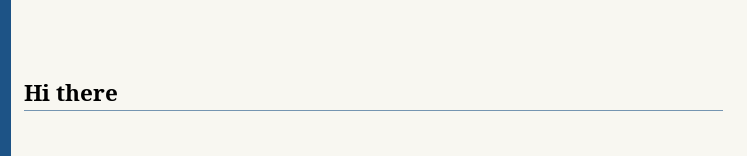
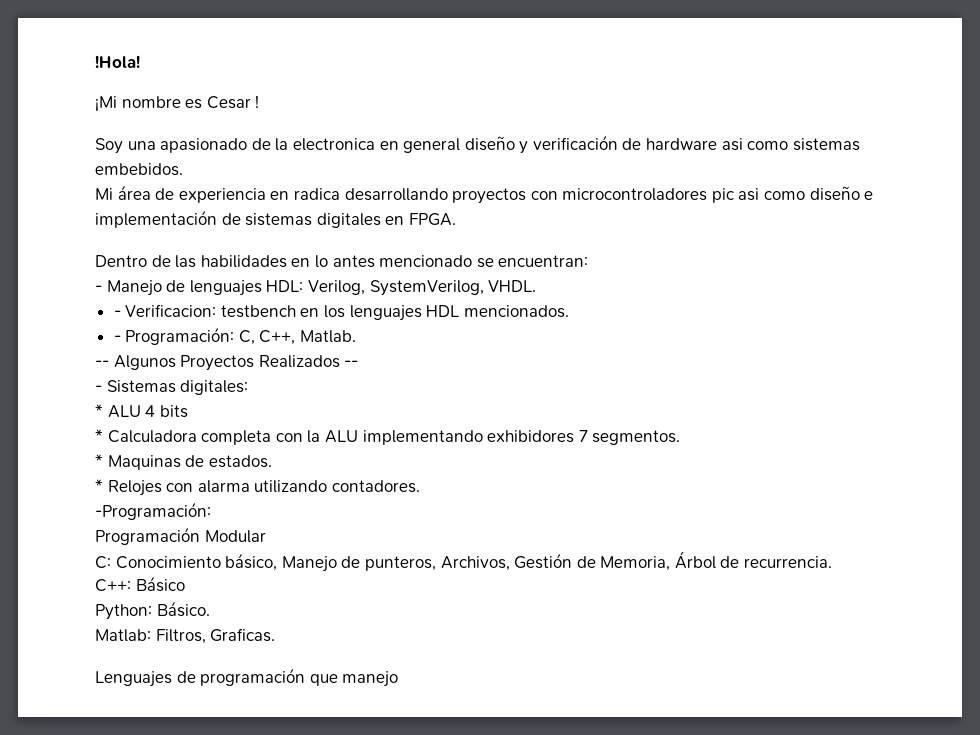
[24,84,119,101] Hi there -> [95,55,140,68] [95,95,260,111] [95,135,860,154] [95,163,183,176] [95,185,874,204] [95,210,456,228] [95,255,589,268] [95,280,537,296] [113,304,569,321] [113,327,357,345] [95,355,359,371] [95,380,249,395] [95,404,188,418] [95,429,681,445] [95,454,272,470] [95,479,420,496] [95,502,211,520] [95,527,266,545] [95,551,833,572] [95,576,185,592] [95,601,210,620] [95,628,276,644] [95,668,399,687] !Hola! // ¡Mi nombre es Cesar ! // Soy una apasionado de la electronica en general diseño y verificación de hardware asi como sistemas embebidos. // Mi área de experiencia en radica desarrollando proyectos con microcontroladores pic asi como diseño e implementación de sistemas digitales en FPGA. // Dentro de las habilidades en lo antes mencionado se encuentran: // - Manejo de lenguajes HDL: Verilog, SystemVerilog, VHDL. // - Verificacion: testbench en los lenguajes HDL mencionados. // - Programación: C, C++, Matlab. // -- Algunos Proyectos Realizados -- // - Sistemas digitales: // * ALU 4 bits // * Calculadora completa con la ALU implementando exhibidores 7 segmentos. // * Maquinas de estados. // * Relojes con alarma utilizando contadores. // -Programación: // Programación Modular // C: Conocimiento básico, Manejo de punteros, Archivos, Gestión de Memoria, Árbol de recurrencia. // C++: Básico // Python: Básico. // Matlab: Filtros, Graficas. // Lenguajes de programación que manejo

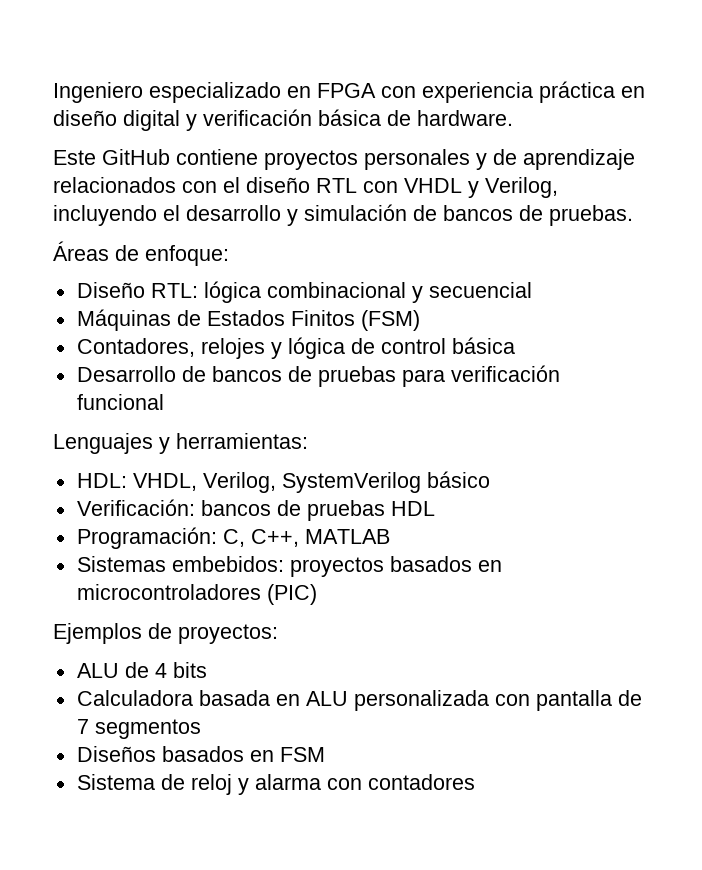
[95,55,140,68] [95,95,260,111] [95,135,860,154] [95,163,183,176] [95,185,874,204] [95,210,456,228] [95,255,589,268] [95,280,537,296] [113,304,422,321] !Hola! // ¡Mi nombre es Cesar ! // Soy una apasionado de la electronica en general diseño y verificación de hardware asi como sistemas embebidos. // Mi área de experiencia en radica desarrollando proyectos con microcontroladores pic asi como diseño e implementación de sistemas digitales en FPGA. // Dentro de las habilidades en lo antes mencionado se encuentran: // - Manejo de lenguajes HDL: Verilog, SystemVerilog, VHDL. // - Verificacion: testbench en los lenguajes -> [53,81,645,103] [53,109,513,131] [53,149,635,170] [53,177,558,198] [53,204,633,226] [53,241,229,266] [76,281,532,303] [76,309,420,331] [76,337,515,359] [76,365,560,387] [76,394,164,410] [53,433,308,454] [76,471,490,493] [76,499,385,521] Ingeniero especializado en FPGA con experiencia práctica en diseño digital y verificación básica de hardware. // Este GitHub contiene proyectos personales y de aprendizaje relacionados con el diseño RTL con VHDL y Verilog, incluyendo el desarrollo y simulación de bancos de pruebas. // Áreas de enfoque: // Diseño RTL: lógica combinacional y secuencial // Máquinas de Estados Finitos (FSM) // Contadores, relojes y lógica de control básica // Desarrollo de bancos de pruebas para verificación funcional // Lenguajes y herramientas: // HDL: VHDL, Verilog, SystemVerilog básico // Verificación: bancos de pruebas
[463,305,569,318] [113,335,121,342] mencionados. // - -> (435, 508) //
[300,330,357,343] [95,355,359,371] [95,380,249,395] [95,404,188,418] [95,429,681,445] [95,454,272,470] [95,479,420,496] [95,502,211,520] [95,527,266,545] [95,551,833,572] [95,576,185,592] [95,601,210,620] [95,628,276,644] [95,668,399,687] Matlab. // -- Algunos Proyectos Realizados -- // - Sistemas digitales: // * ALU 4 bits // * Calculadora completa con la ALU implementando exhibidores 7 segmentos. // * Maquinas de estados. // * Relojes con alarma utilizando contadores. // -Programación: // Programación Modular // C: Conocimiento básico, Manejo de punteros, Archivos, Gestión de Memoria, Árbol de recurrencia. // C++: Básico // Python: Básico. // Matlab: Filtros, Graficas. // Lenguajes de programación que manejo -> [304,529,390,544] [76,556,502,577] [76,584,317,605] [53,623,278,644] [76,662,207,678] [76,690,642,711] [76,719,201,739] [76,746,325,762] [76,774,475,795] MATLAB // Sistemas embebidos: proyectos basados en microcontroladores (PIC) // Ejemplos de proyectos: // ALU de 4 bits // Calculadora basada en ALU personalizada con pantalla de 7 segmentos // Diseños basados en FSM // Sistema de reloj y alarma con contadores

